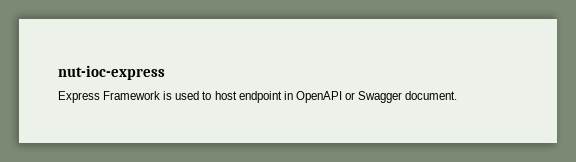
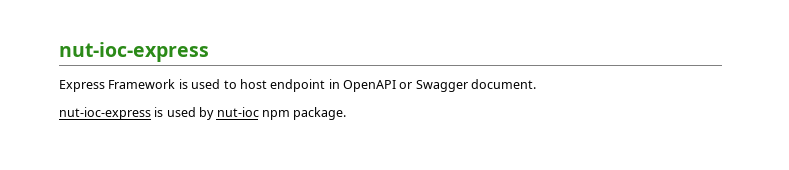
(458, 95) none -> [59,107,347,120] // nut-ioc-express is used by nut-ioc npm package.

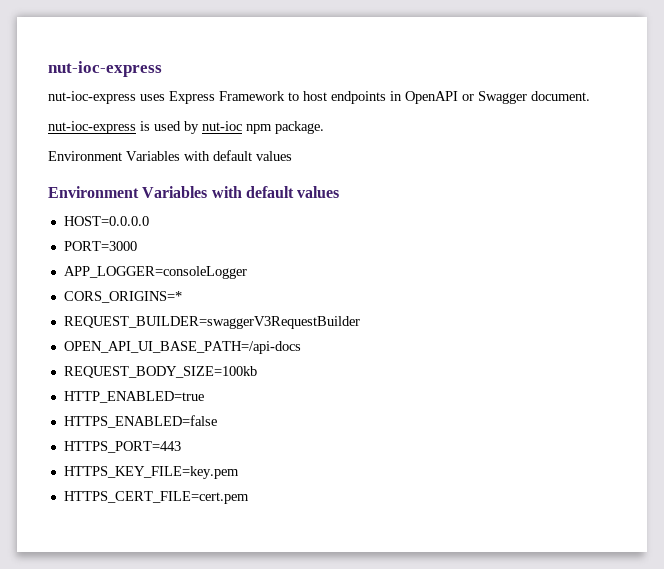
[59,79,221,92] Express Framework is used -> [48,91,285,104] nut-ioc-express uses Express Framework
[270,79,326,92] endpoint -> [331,91,386,104] endpoints
(347, 113) none -> [48,150,292,161] [48,186,340,198] [63,216,149,226] [63,241,137,251] [63,266,247,279] [63,291,182,303] [63,316,360,329] [63,341,301,354] [63,366,257,378] [63,391,204,403] [63,415,217,428] [63,441,181,453] [63,466,239,479] [63,491,249,504] // Environment Variables with default values // Environment Variables with default values // HOST=0.0.0.0 // PORT=3000 // APP_LOGGER=consoleLogger // CORS_ORIGINS=* // REQUEST_BUILDER=swaggerV3RequestBuilder // OPEN_API_UI_BASE_PATH=/api-docs // REQUEST_BODY_SIZE=100kb // HTTP_ENABLED=true // HTTPS_ENABLED=false // HTTPS_PORT=443 // HTTPS_KEY_FILE=key.pem // HTTPS_CERT_FILE=cert.pem

